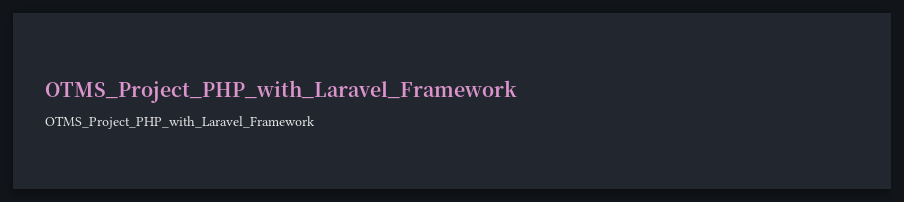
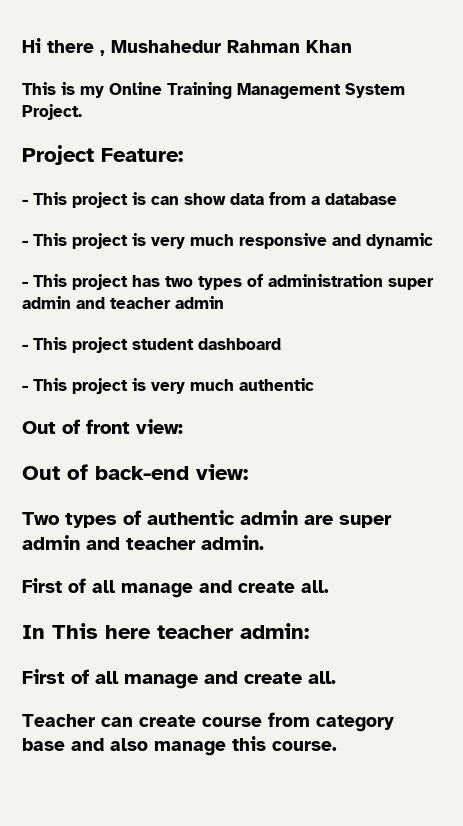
[45,80,517,103] [45,116,315,129] OTMS_Project_PHP_with_Laravel_Framework // OTMS_Project_PHP_with_Laravel_Framework -> [22,38,352,56] [22,82,405,99] [22,104,82,120] [22,145,183,165] [22,192,397,208] [22,233,433,249] [22,274,434,290] [22,296,224,309] [22,337,281,353] [22,378,314,394] [22,419,183,434] [22,464,248,480] [22,510,392,528] [22,535,264,550] [22,578,329,598] [22,623,309,639] [22,669,336,689] [22,712,394,732] [22,736,337,756] Hi there , Mushahedur Rahman Khan // This is my Online Training Management System Project. // Project Feature: // - This project is can show data from a database // - This project is very much responsive and dynamic // - This project has two types of administration super admin and teacher admin // - This project student dashboard // - This project is very much authentic // Out of front view: // Out of back-end view: // Two types of authentic admin are super admin and teacher admin. // First of all manage and create all. // In This here teacher admin: // First of all manage and create all. // Teacher can create course from category base and also manage this course.

